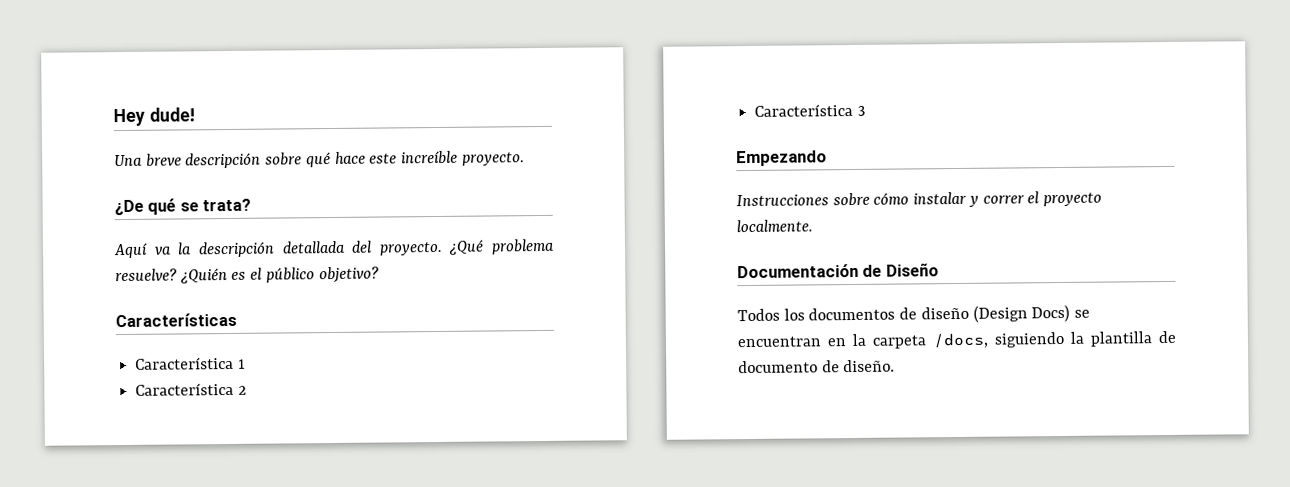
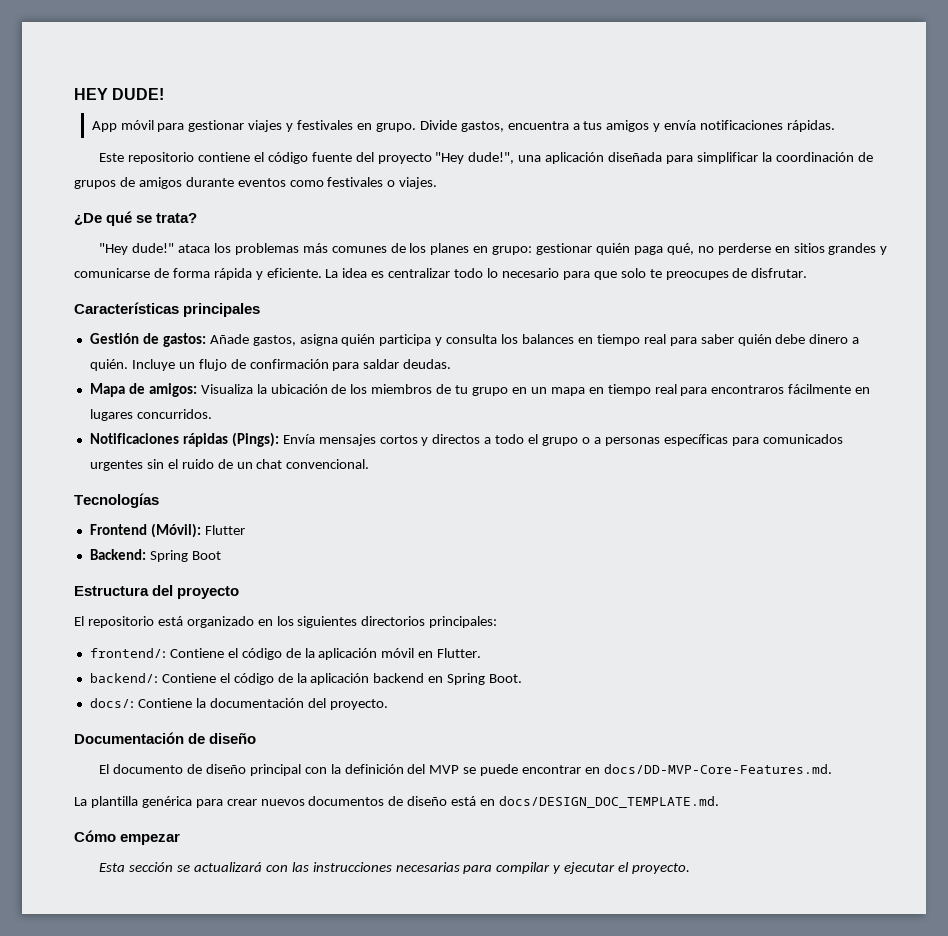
[113,107,195,127] [114,150,525,169] [114,198,252,216] [113,238,555,259] [115,266,379,284] [115,312,237,328] [135,356,246,370] [135,382,247,396] [754,103,866,117] [736,150,827,167] [736,191,1103,207] [736,219,813,233] [737,263,939,279] [737,304,1091,323] [737,330,1176,349] [738,359,896,374] Hey dude! // Una breve descripción sobre qué hace este increíble proyecto. // ¿De qué se trata? // Aquí va la descripción detallada del proyecto. ¿Qué problema resuelve? ¿Quién es el público objetivo? // Características // Característica 1 // Característica 2 // Característica 3 // Empezando // Instrucciones sobre cómo instalar y correr el proyecto localmente. // Documentación de Diseño // Todos los documentos de diseño (Design Docs) se encuentran en la carpeta /docs, siguiendo la plantilla de documento de diseño. -> [74,88,165,100] [91,120,836,132] [99,152,873,164] [74,177,438,189] [74,211,198,226] [99,243,888,255] [74,268,808,280] [74,302,261,317] [89,333,860,347] [89,359,452,371] [89,383,871,397] [89,409,212,421] [89,432,843,447] [89,459,370,471] [74,493,159,508] [89,523,245,538] [89,549,221,562] [74,585,240,599] [74,616,498,628] [89,648,482,660] [89,673,523,685] [89,698,388,710] [74,732,257,744] [99,764,832,776] [74,796,720,808] [74,830,181,845] [99,862,691,874] HEY DUDE! // App móvil para gestionar viajes y festivales en grupo. Divide gastos, encuentra a tus amigos y envía notificaciones rápidas. // Este repositorio contiene el código fuente del proyecto "Hey dude!", una aplicación diseñada para simplificar la coordinación de grupos de amigos durante eventos como festivales o viajes. // ¿De qué se trata? // "Hey dude!" ataca los problemas más comunes de los planes en grupo: gestionar quién paga qué, no perderse en sitios grandes y comunicarse de forma rápida y eficiente. La idea es centralizar todo lo necesario para que solo te preocupes de disfrutar. // Características principales // Gestión de gastos: Añade gastos, asigna quién participa y consulta los balances en tiempo real para saber quién debe dinero a quién. Incluye un flujo de confirmación para saldar deudas. // Mapa de amigos: Visualiza la ubicación de los miembros de tu grupo en un mapa en tiempo real para encontraros fácilmente en lugares concurridos. // Notificaciones rápidas (Pings): Envía mensajes cortos y directos a todo el grupo o a personas específicas para comunicados urgentes sin el ruido de un chat convencional. // Tecnologías // Frontend (Móvil): Flutter // Backend: Spring Boot // Estructura del proyecto // El repositorio está organizado en los siguientes directorios principales: // frontend/: Contiene el código de la aplicación móvil en Flutter. // backend/: Contiene el código de la aplicación backend en Spring Boot. // docs/: Contiene la documentación del proyecto. // Documentación de diseño // El documento de diseño principal con la definición del MVP se puede encontrar en docs/DD-MVP-Core-Features.md. // La plantilla genérica para crear nuevos documentos de diseño está en docs/DESIGN_DOC_TEMPLATE.md. // Cómo empezar // Esta sección se actualizará con las instrucciones necesarias para compilar y ejecutar el proyecto.

